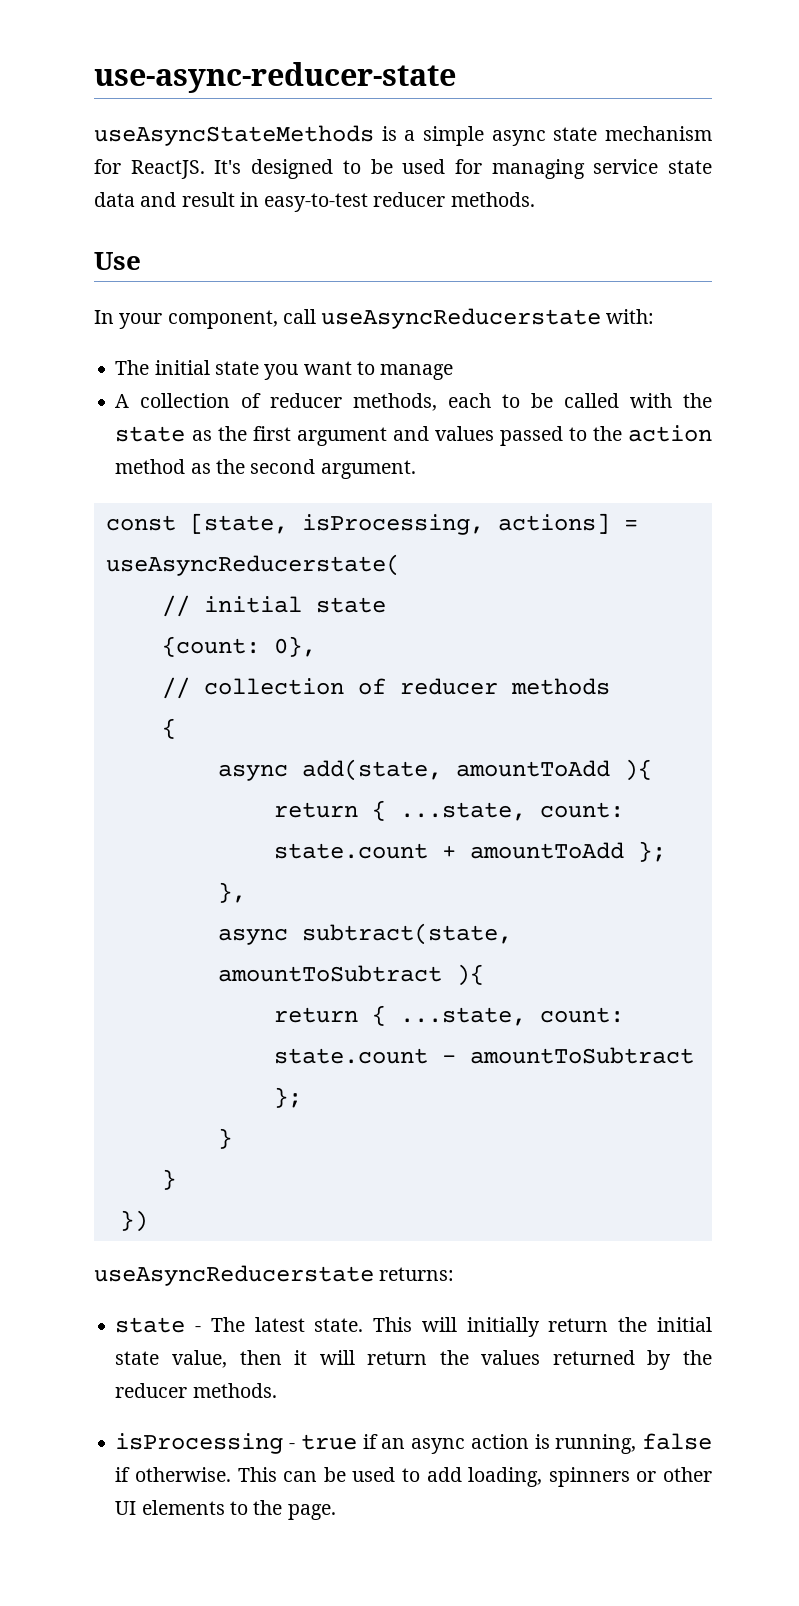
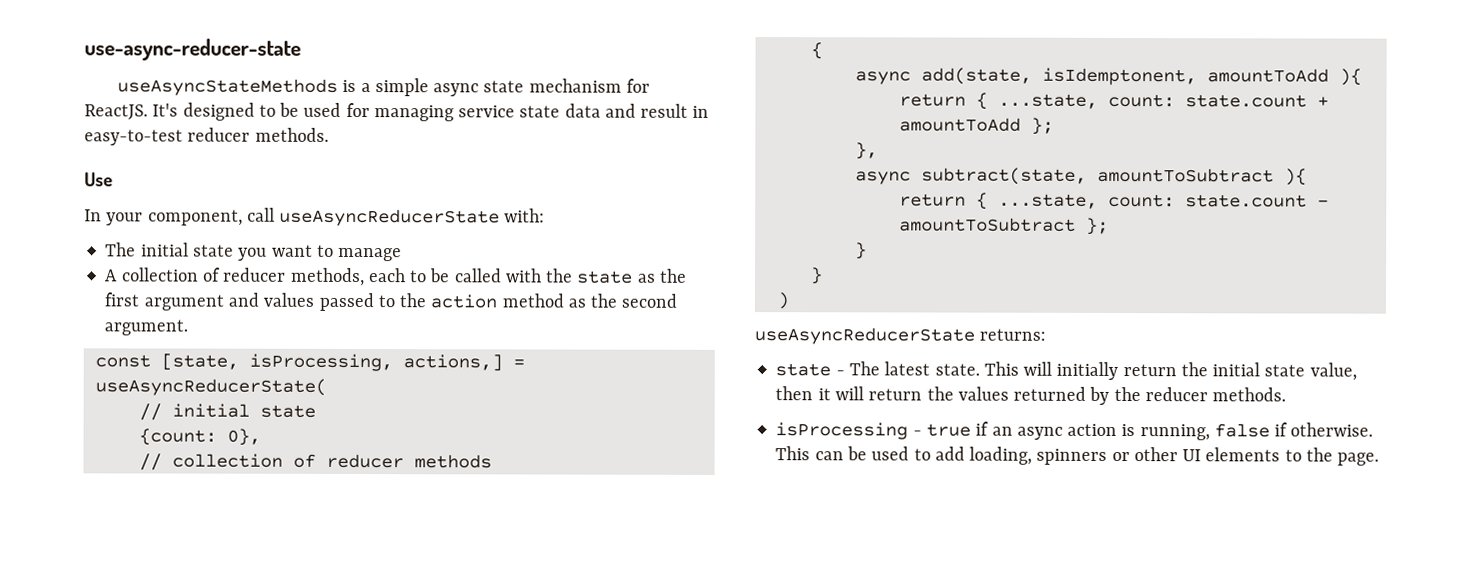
[321,308,602,329] useAsyncReducerstate -> [279,208,501,227] useAsyncReducerState
[497,513,638,534] [105,554,400,576] actions] = useAsyncReducerstate( -> [402,354,525,372] [94,378,327,396] actions,] = useAsyncReducerState(
(442, 770) none -> [1041,67,1197,86] isIdemptonent,
[119,1210,148,1232] [94,1265,374,1286] }) // useAsyncReducerstate -> [776,292,789,310] [754,327,975,345] ) // useAsyncReducerState

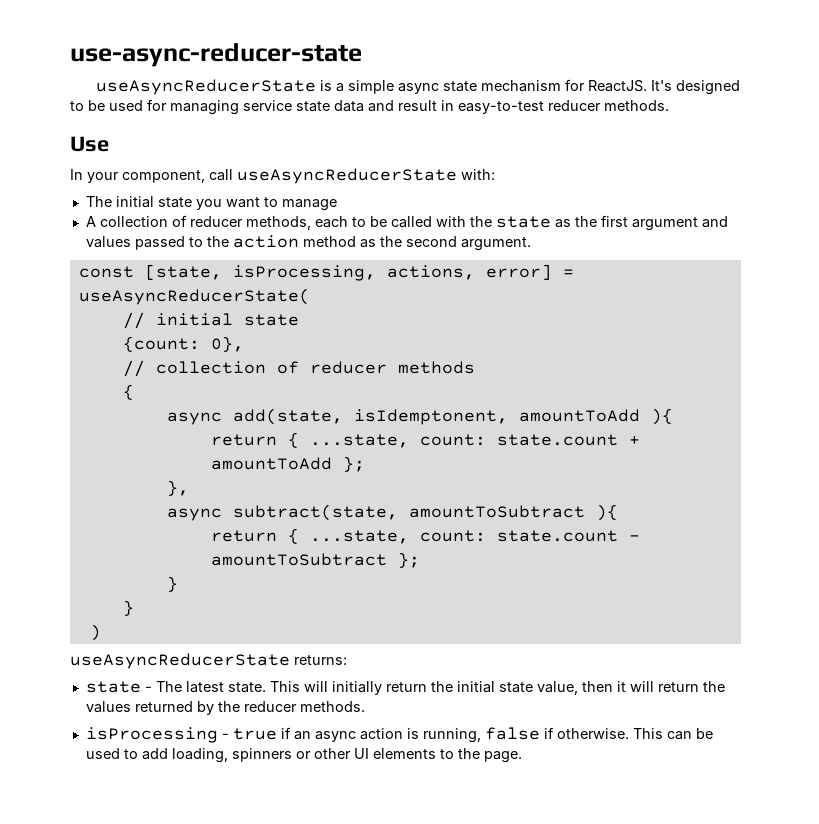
[116,78,338,96] useAsyncStateMethods -> [96,79,317,95] useAsyncReducerState
[402,354,503,372] actions,] -> [386,264,552,280] actions, error]

